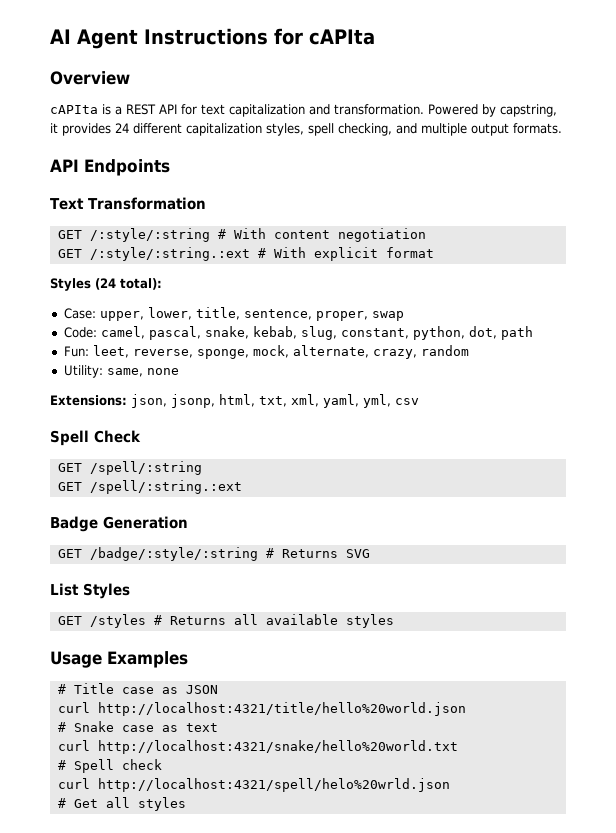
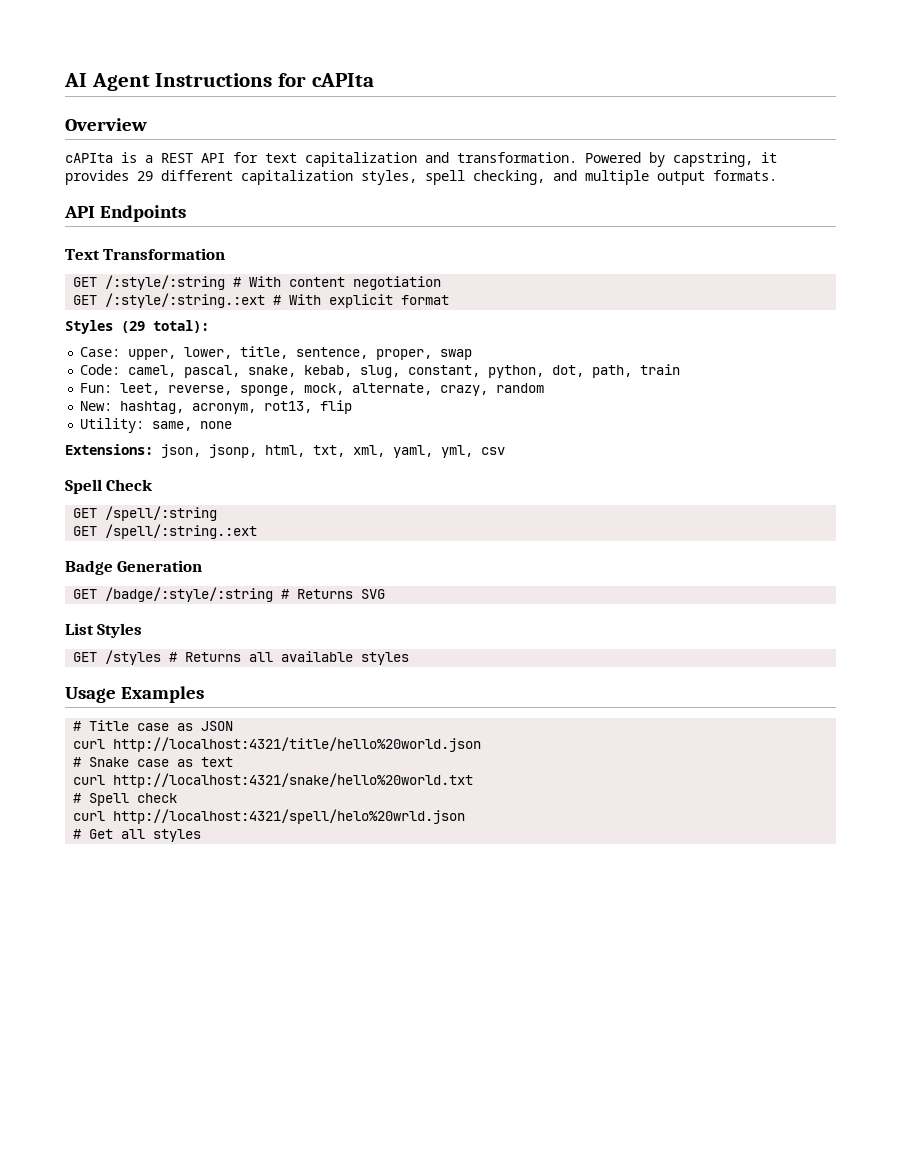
[115,123,129,133] 24 -> [137,171,153,181] 29
[95,278,116,290] (24 -> [121,321,145,333] (29
[500,326,533,340] path -> [592,364,681,378] path, train
(469, 350) none -> [80,400,353,414] // New: hashtag, acronym, rot13, flip

